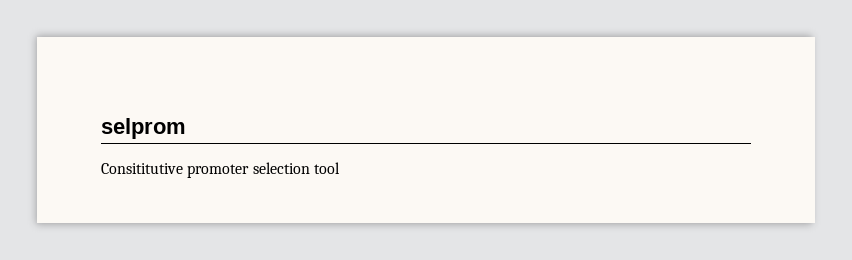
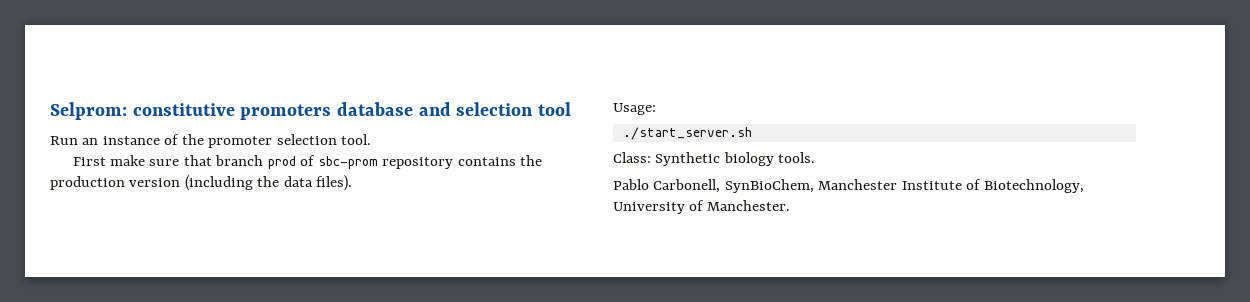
[101,118,186,139] [101,162,340,178] selprom // Consititutive promoter selection tool -> [50,102,572,120] [50,134,372,148] [72,155,543,169] [50,175,353,191] [613,103,656,115] [622,127,752,140] [613,152,816,166] [613,179,1084,193] [613,200,790,214] Selprom: constitutive promoters database and selection tool // Run an instance of the promoter selection tool. // First make sure that branch prod of sbc-prom repository contains the production version (including the data files). // Usage: // ./start_server.sh // Class: Synthetic biology tools. // Pablo Carbonell, SynBioChem, Manchester Institute of Biotechnology, University of Manchester.

